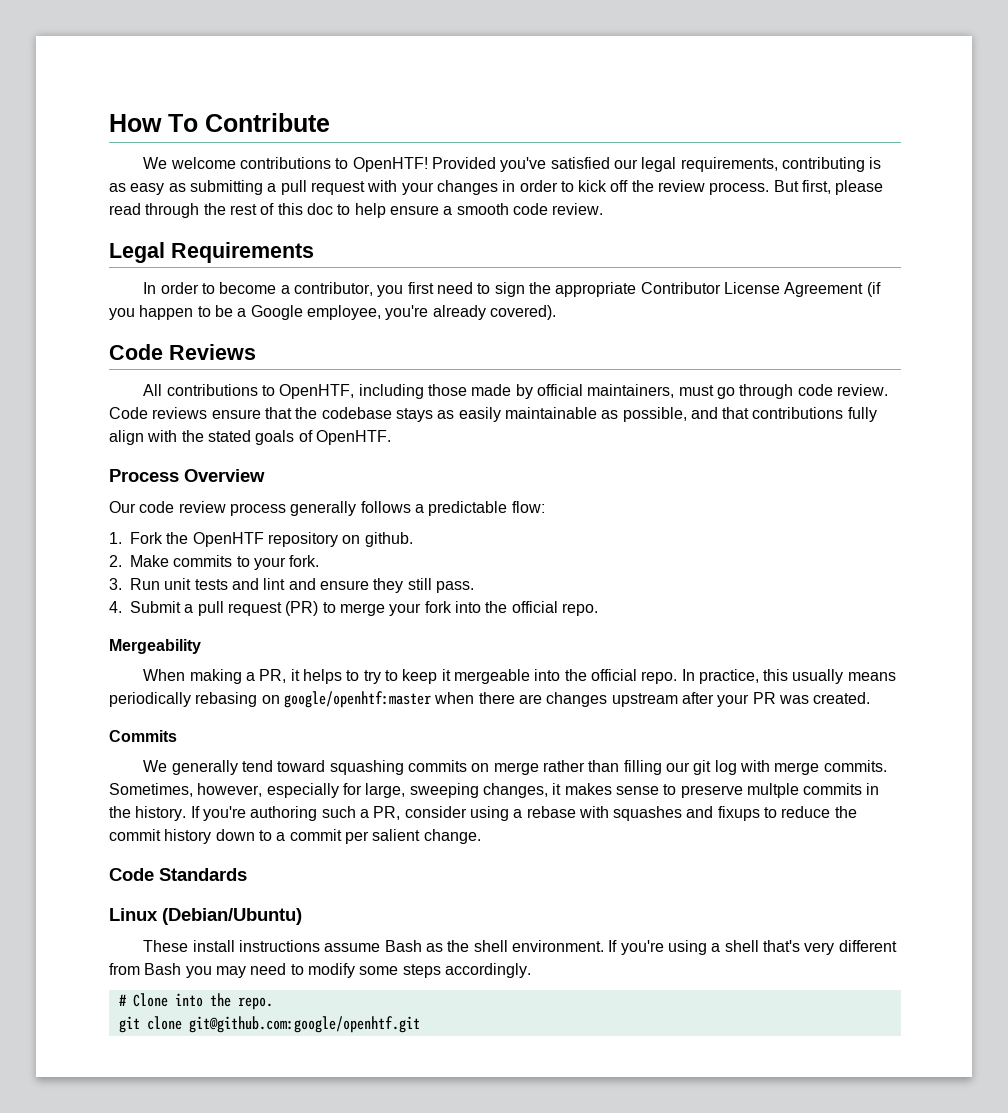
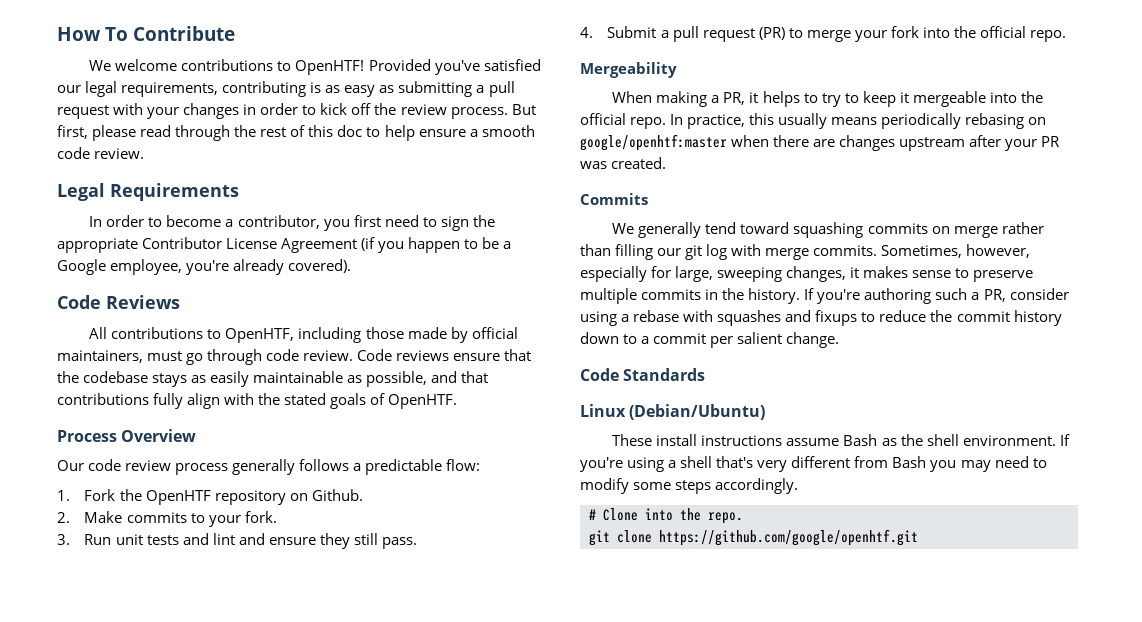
[364,532,413,547] github. -> [311,489,363,501] Github.
[746,783,799,798] multple -> [580,288,637,304] multiple
[188,1016,420,1033] git@github.com:google/openhtf.git -> [659,529,918,546] https://github.com/google/openhtf.git

